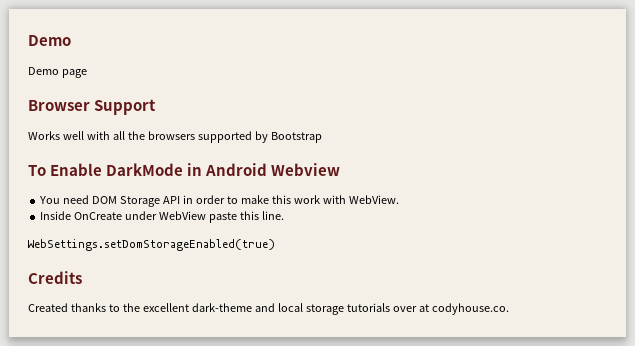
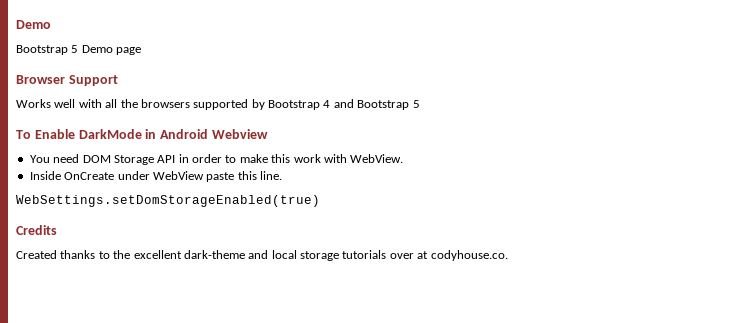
(71, 40) none -> [16,45,79,55] Bootstrap 5
(322, 137) none -> [323,99,420,110] 4 and Bootstrap 5

